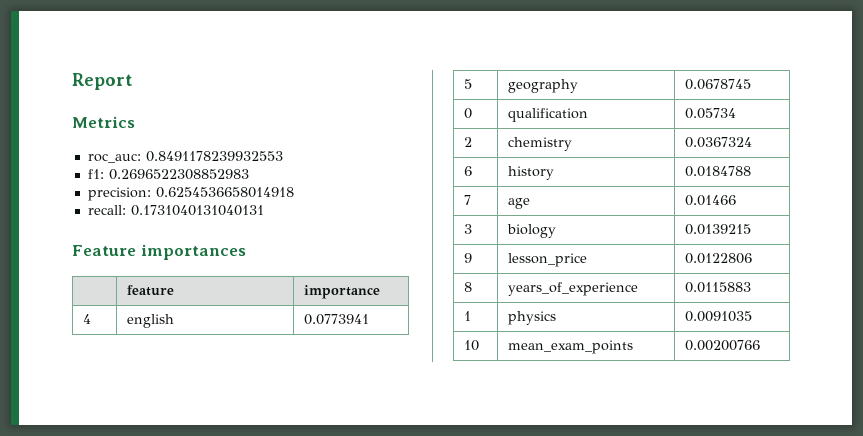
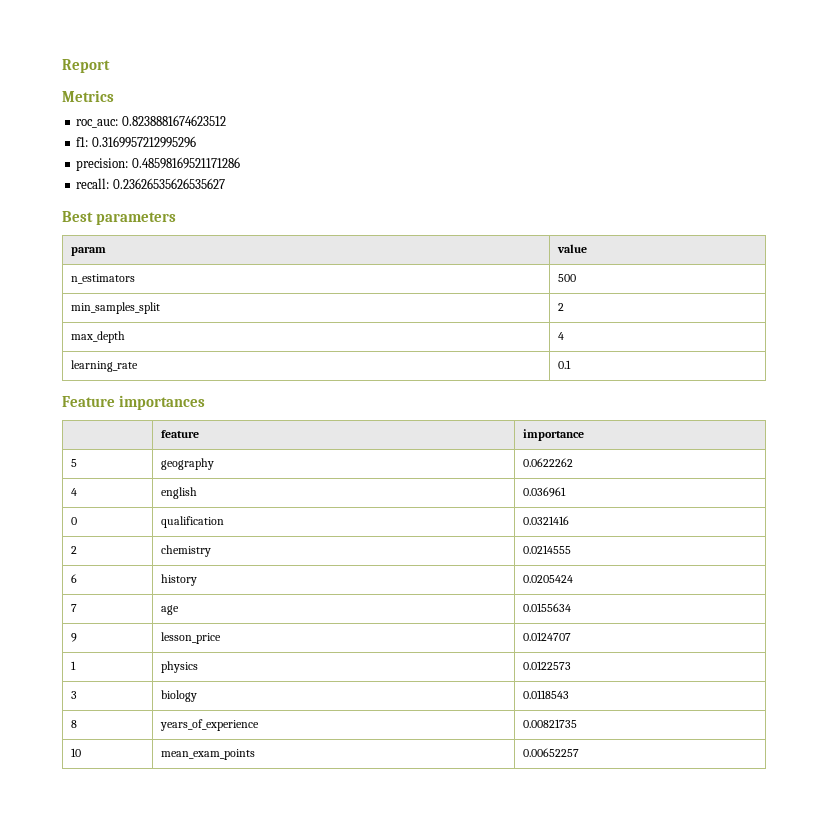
[145,151,283,162] 0.8491178239932553 -> [121,115,226,126] 0.8238881674623512
[108,169,249,180] 0.2696522308852983 -> [91,136,196,148] 0.3169957212995296
[155,187,294,198] 0.6254536658014918 -> [131,157,240,169] 0.48598169521171286
[130,205,264,216] 0.1731040131040131 -> [112,178,225,189] [62,211,176,225] [70,246,106,256] [556,244,587,253] [70,274,135,284] [557,274,576,282] [70,302,160,314] [557,303,564,311] [70,331,125,343] [557,332,564,340] [70,360,138,372] [557,360,571,369] 0.23626535626535627 // Best parameters // param | value // n_estimators | 500 // min_samples_split | 2 // max_depth | 4 // learning_rate | 0.1
(381, 292) none -> [70,459,77,467] [160,458,214,470] [522,458,573,467] // 5 | geography | 0.0622262
[304,314,370,325] [464,79,473,89] [508,79,579,93] [685,79,752,90] 0.0773941 // 5 | geography | 0.0678745 -> [522,487,566,497] 0.036961
[685,108,737,119] 0.05734 -> [522,516,569,525] 0.0321416
[685,137,753,148] 0.0367324 -> [522,545,571,554] 0.0214555
[685,166,752,177] 0.0184788 -> [522,575,573,583] 0.0205424
[685,195,737,206] [464,224,473,234] [507,224,557,238] [685,224,752,235] [464,253,473,263] [508,253,588,267] [685,253,753,264] [464,282,473,292] [508,282,639,296] [685,282,752,293] [464,311,472,321] [508,311,557,325] [685,311,753,322] 0.01466 // 3 | biology | 0.0139215 // 9 | lesson_price | 0.0122806 // 8 | years_of_experience | 0.0115883 // 1 | physics | 0.0091035 -> [522,603,571,612] [70,633,77,642] [160,632,221,644] [522,632,571,641] [70,661,76,670] [160,661,198,673] [522,661,571,670] [70,691,77,699] [160,690,197,702] [522,690,569,699] [70,720,77,728] [159,719,259,731] [522,719,577,728] 0.0155634 // 9 | lesson_price | 0.0124707 // 1 | physics | 0.0122573 // 3 | biology | 0.0118543 // 8 | years_of_experience | 0.00821735
[685,340,761,351] 0.00200766 -> [522,748,579,757] 0.00652257

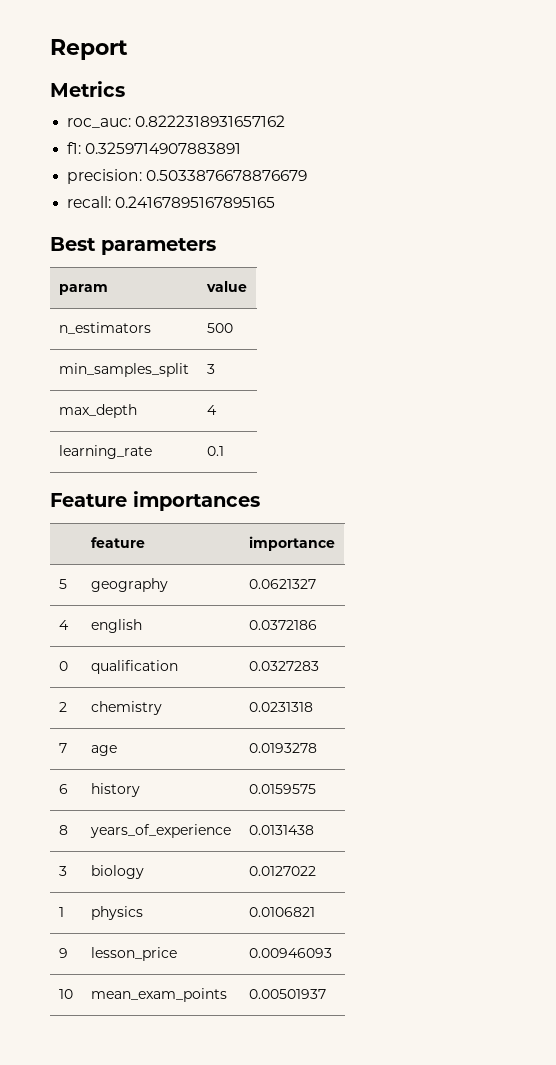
[121,115,226,126] 0.8238881674623512 -> [135,115,286,127] 0.8222318931657162
[91,136,196,148] 0.3169957212995296 -> [85,142,242,154] 0.3259714907883891
[131,157,240,169] 0.48598169521171286 -> [146,170,308,181] 0.5033876678876679
[112,178,225,189] 0.23626535626535627 -> [115,196,276,208] 0.24167895167895165
[557,303,564,311] 2 -> [206,364,215,374] 3
[522,458,573,467] 0.0622262 -> [248,579,316,589] 0.0621327
[522,487,566,497] 0.036961 -> [248,620,317,630] 0.0372186
[522,516,569,525] 0.0321416 -> [248,661,319,671] 0.0327283
[522,545,571,554] [70,574,77,583] [160,574,197,586] [522,575,573,583] [70,604,77,612] [160,605,179,615] [522,603,571,612] [70,633,77,642] [160,632,221,644] [522,632,571,641] [70,661,76,670] [160,661,198,673] [522,661,571,670] [70,691,77,699] [160,690,197,702] [522,690,569,699] [70,720,77,728] [159,719,259,731] [522,719,577,728] 0.0214555 // 6 | history | 0.0205424 // 7 | age | 0.0155634 // 9 | lesson_price | 0.0124707 // 1 | physics | 0.0122573 // 3 | biology | 0.0118543 // 8 | years_of_experience | 0.00821735 -> [248,702,313,712] [58,743,67,753] [90,745,117,756] [248,743,317,753] [58,784,68,794] [90,783,140,797] [248,784,316,794] [58,825,68,835] [89,824,231,838] [248,825,314,835] [58,866,67,876] [90,865,144,879] [248,866,316,876] [58,907,64,917] [90,906,143,920] [248,907,315,917] [58,948,68,958] [90,947,177,961] [248,948,332,958] 0.0231318 // 7 | age | 0.0193278 // 6 | history | 0.0159575 // 8 | years_of_experience | 0.0131438 // 3 | biology | 0.0127022 // 1 | physics | 0.0106821 // 9 | lesson_price | 0.00946093
[522,748,579,757] 0.00652257 -> [248,989,326,999] 0.00501937

